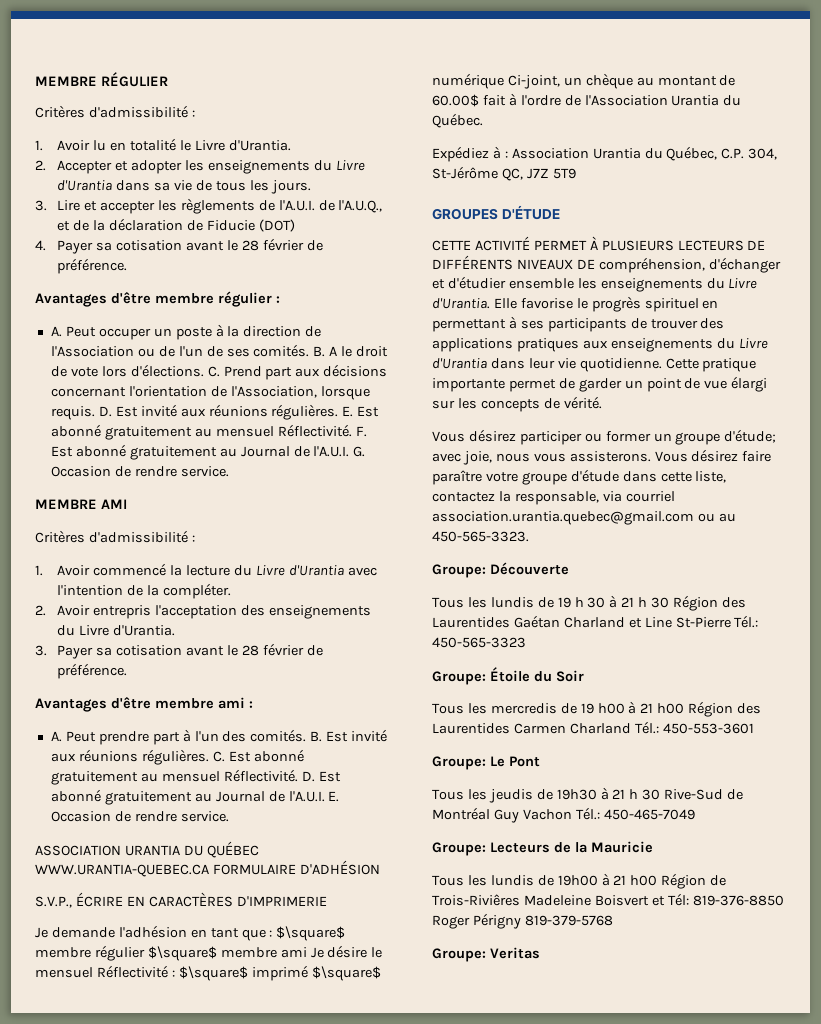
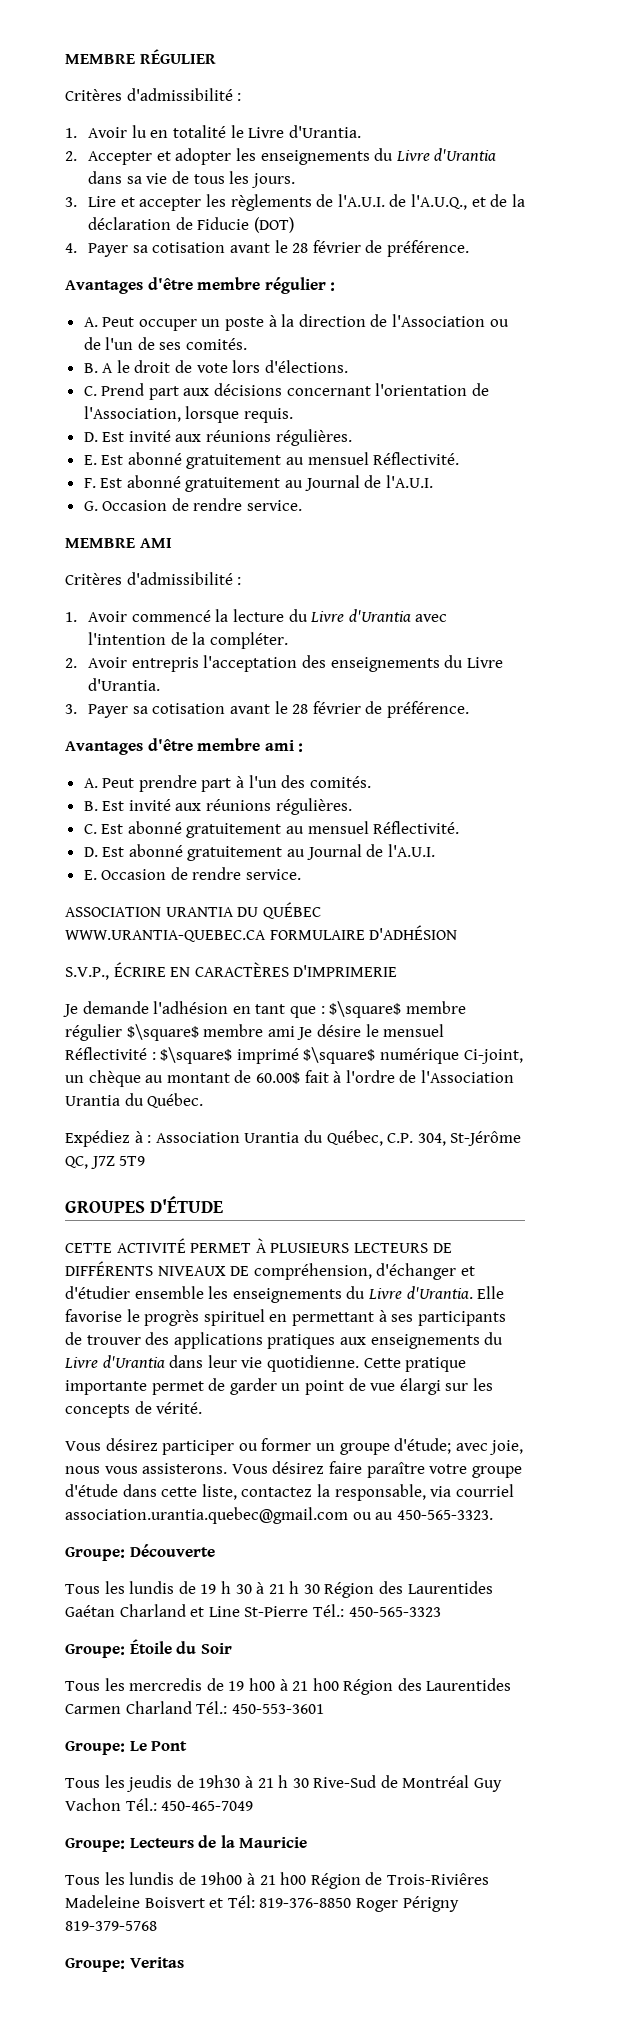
(310, 350) none -> (248, 344) //
(204, 370) none -> (348, 366) //
(95, 413) none -> (293, 415) //
(339, 412) none -> (352, 437) //
(352, 430) none -> (460, 458) //
(350, 451) none -> (433, 481) //
(307, 735) none -> (371, 782) //
(209, 757) none -> (352, 806) //
(298, 775) none -> (460, 827) //
(325, 796) none -> (435, 850) //

